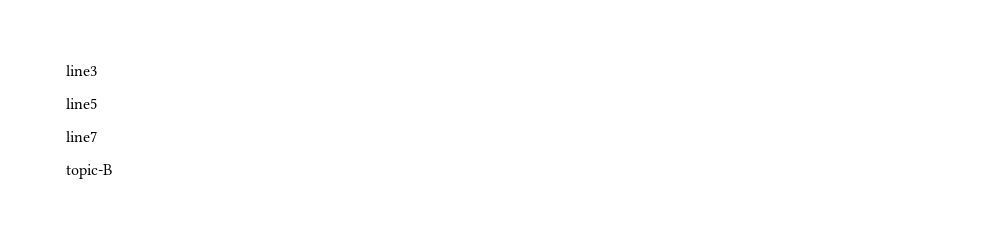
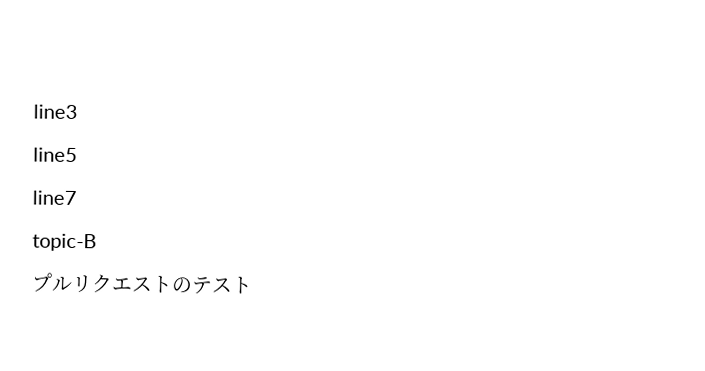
(112, 171) none -> [31,272,253,295] // プルリクエストのテスト

